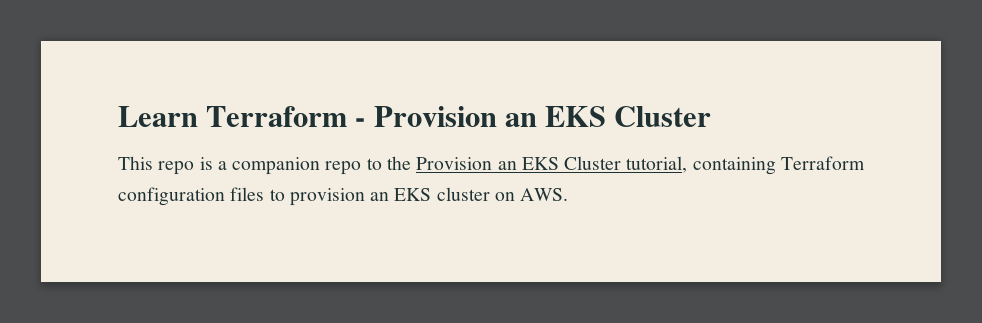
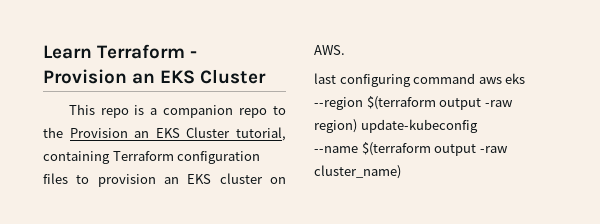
(569, 194) none -> [314,73,526,87] [314,96,513,110] [314,119,478,133] [314,142,508,156] [314,165,401,179] // last configuring command aws eks --region $(terraform output -raw region) update-kubeconfig // --name $(terraform output -raw cluster_name)

